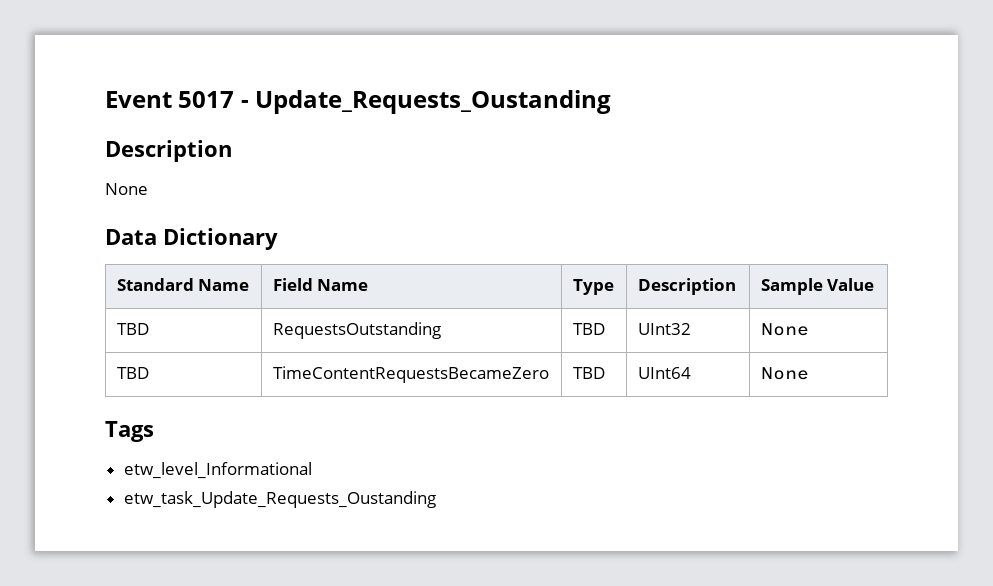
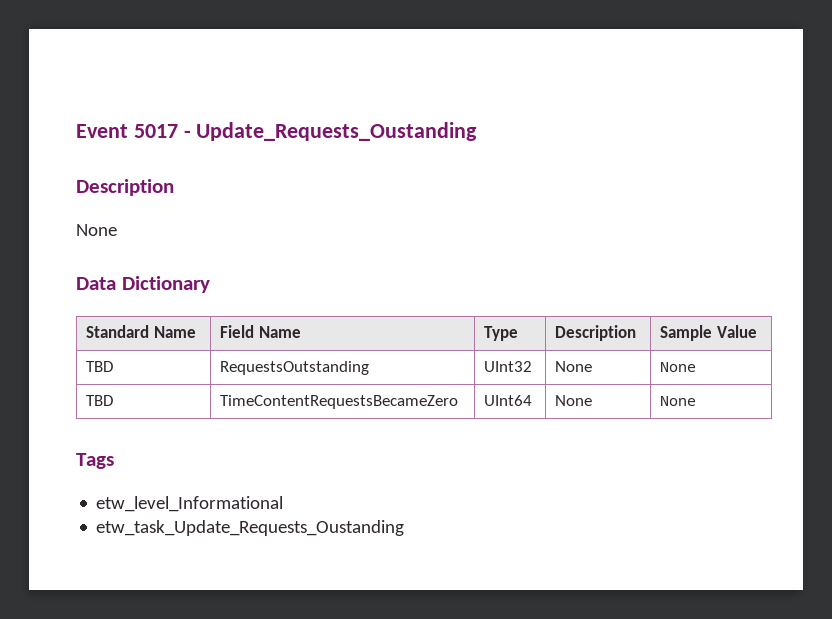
[572,323,605,335] [637,323,691,335] TBD | UInt32 -> [484,361,533,372] [555,361,593,372] UInt32 | None
[572,367,605,379] [637,367,691,379] TBD | UInt64 -> [484,395,533,406] [555,395,593,406] UInt64 | None

